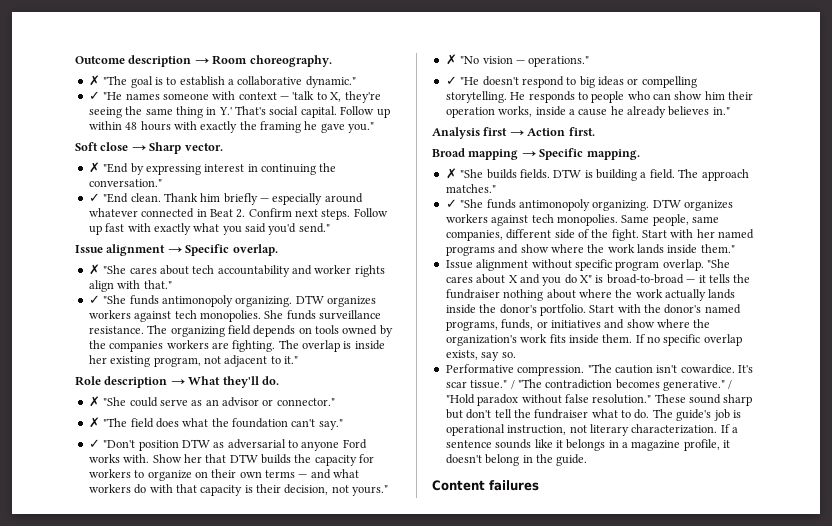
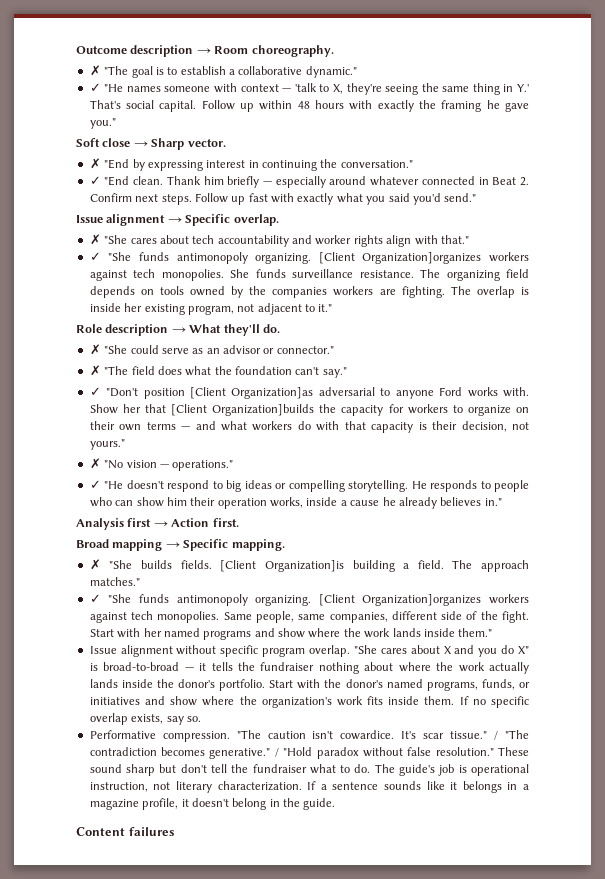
[295,295,376,307] DTW organizes -> [318,252,482,264] [Client Organization]organizes
[181,439,225,448] DTW as -> [190,387,314,399] [Client Organization]as
[229,454,291,464] DTW builds -> [171,404,315,416] [Client Organization]builds
[553,169,593,178] DTW is -> [220,560,344,572] [Client Organization]is
[652,199,733,211] DTW organizes -> [318,594,482,606] [Client Organization]organizes

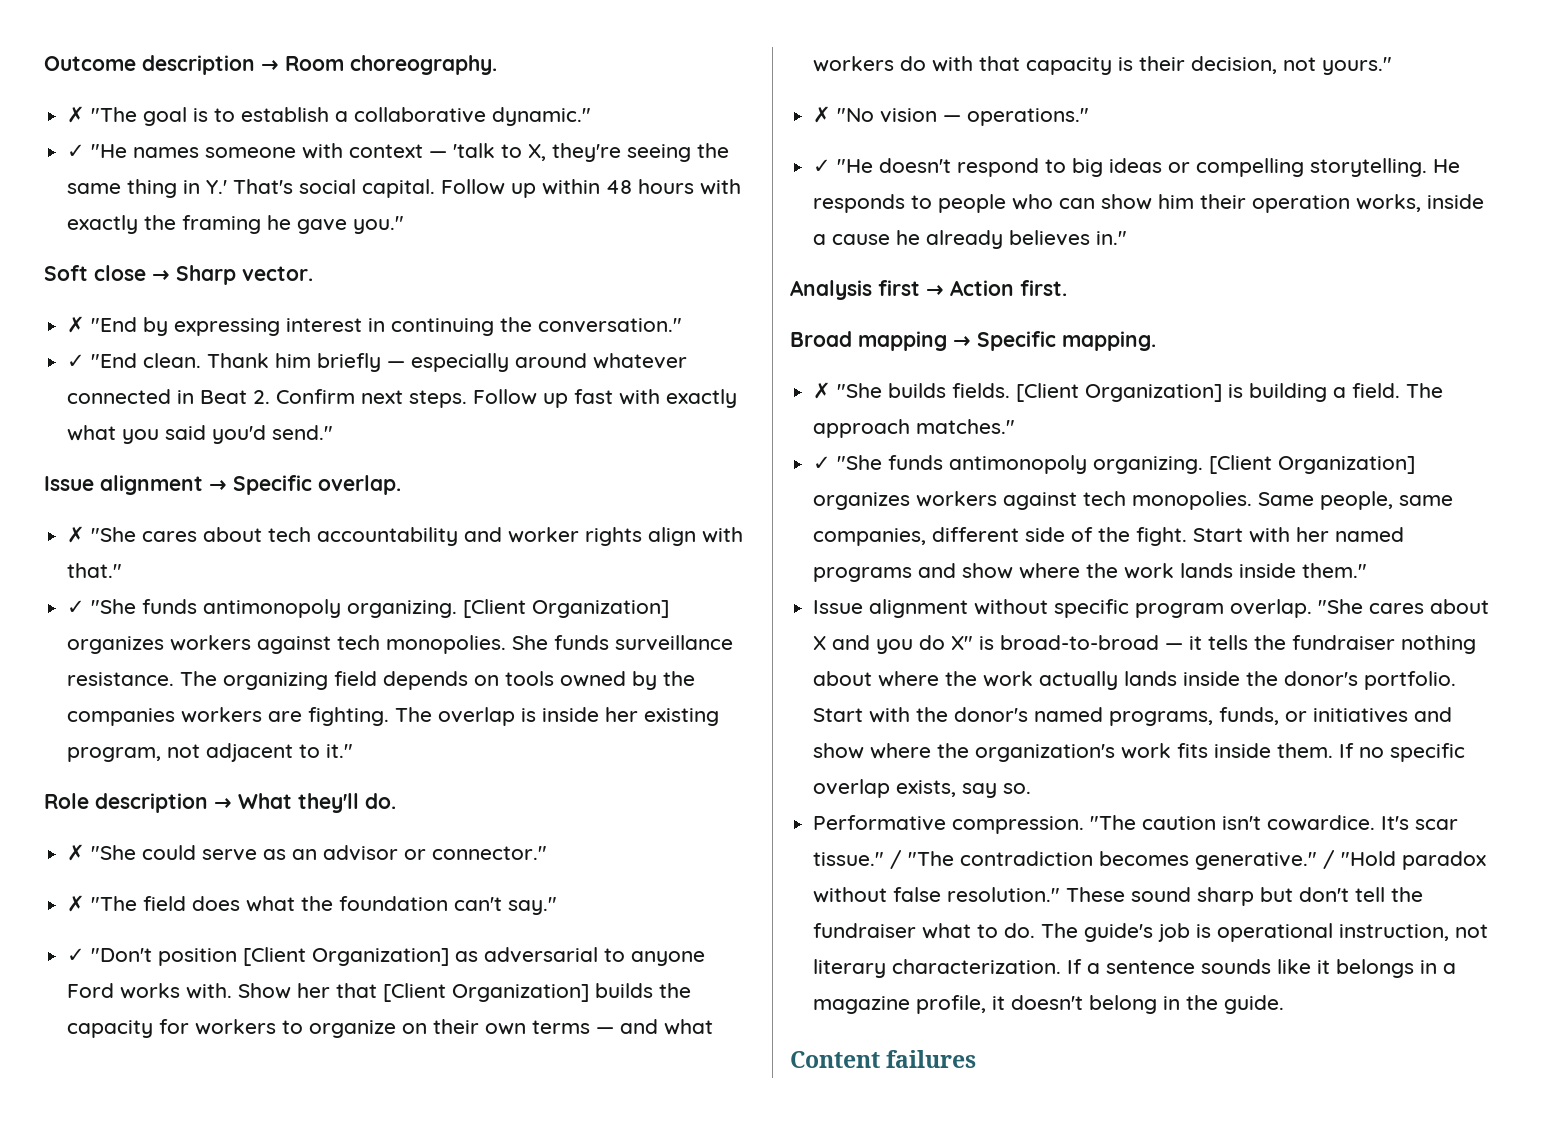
[362,252,482,264] Organization]organizes -> [532,600,670,618] [67,636,165,654] Organization] organizes
[231,387,314,399] Organization]as -> [312,948,479,966] Organization] as
[212,404,315,416] Organization]builds -> [452,983,654,1002] Organization] builds
[264,560,344,572] Organization]is -> [1085,384,1244,402] Organization] is
[362,594,482,606] Organization]organizes -> [1278,456,1416,474] [813,492,911,510] Organization] organizes

